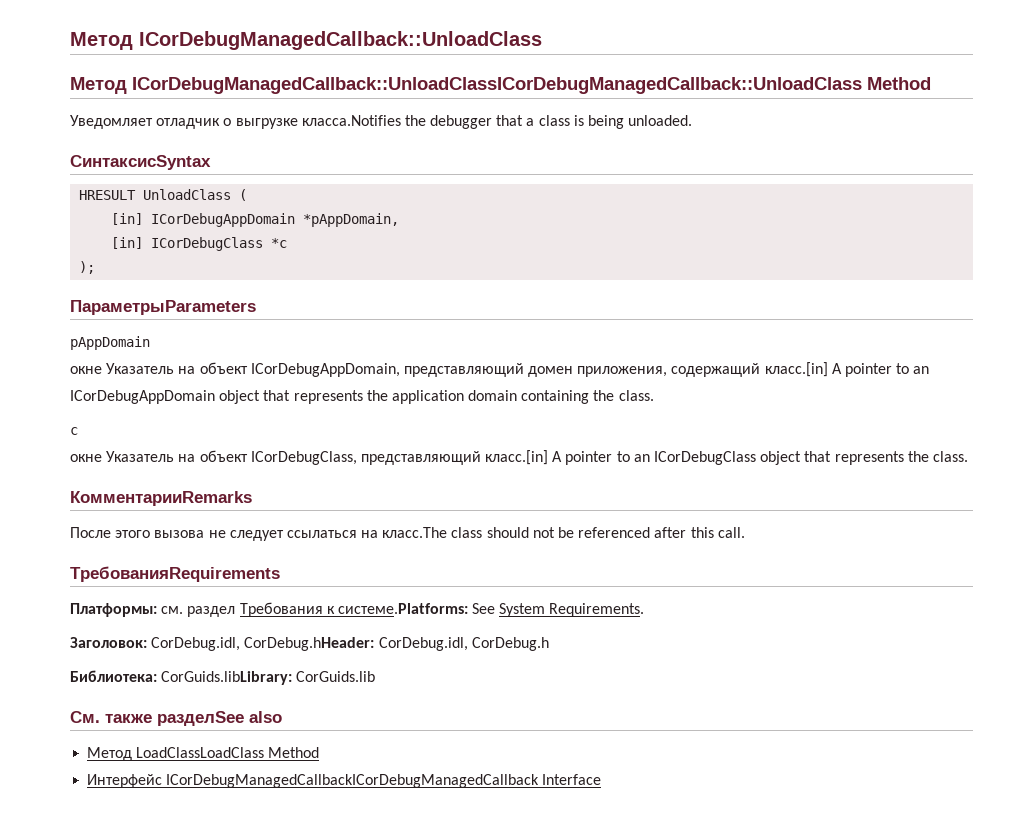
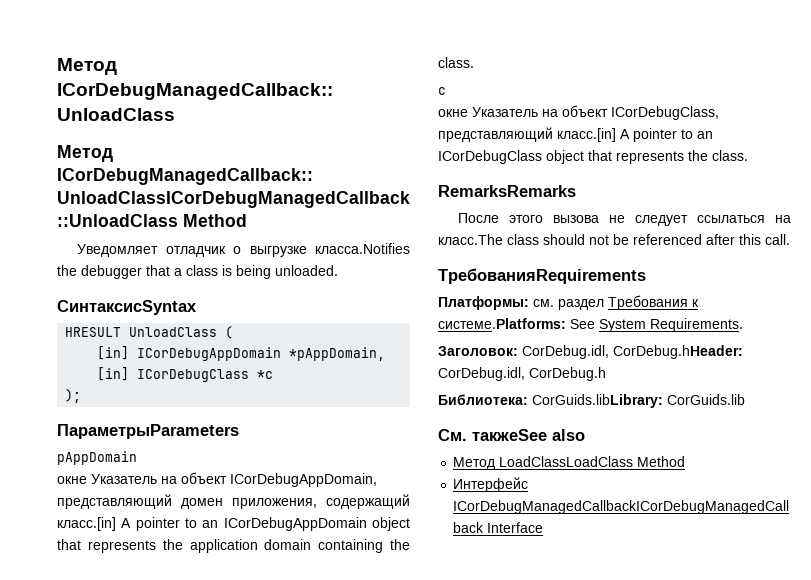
[70,491,252,506] КомментарииRemarks -> [438,185,576,197] RemarksRemarks
[105,711,244,726] также разделSee -> [472,429,547,441] такжеSee

